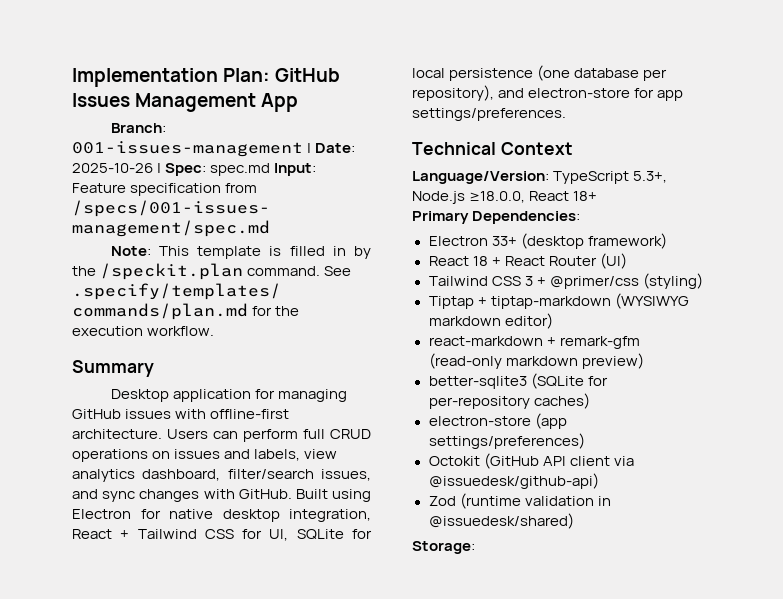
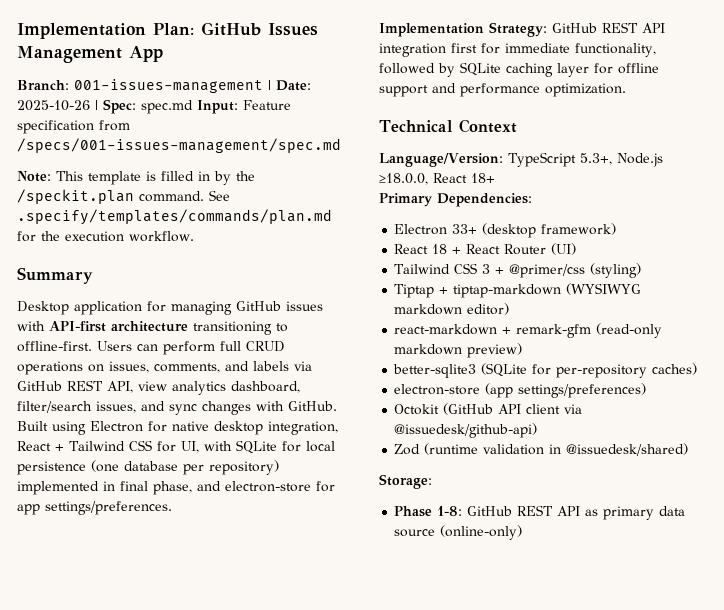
[210,409,290,419] [72,429,162,439] offline-first architecture. -> [49,321,288,335] [17,341,92,352] API-first architecture transitioning to offline-first.
[174,449,301,461] issues and labels, -> [109,361,312,373] [17,380,133,393] issues, comments, and labels via GitHub REST API,
(289, 535) none -> [203,441,232,451] with
[412,85,494,101] repository), -> [209,460,279,475] [17,481,192,495] repository) implemented in final phase,
(566, 114) none -> [379,22,665,37] [379,43,656,57] [379,62,659,77] [379,83,626,97] // Implementation Strategy: GitHub REST API integration first for immediate functionality, followed by SQLite caching layer for offline support and performance optimization.
(475, 547) none -> [394,505,686,520] [394,525,523,540] // Phase 1-8: GitHub REST API as primary data source (online-only)

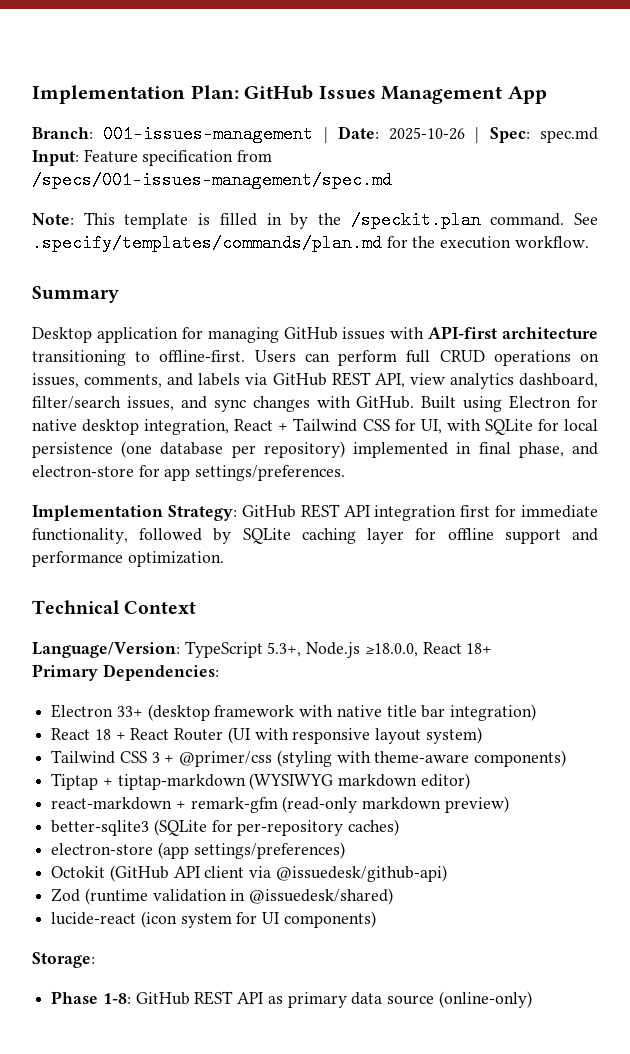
[541,223,617,235] framework) -> [214,704,537,721] framework with native title bar integration)
[551,243,577,255] (UI) -> [227,727,482,744] (UI with responsive layout system)
[590,263,642,278] (styling) -> [276,750,567,767] (styling with theme-aware components)
(689, 449) none -> [51,911,376,928] // lucide-react (icon system for UI components)

